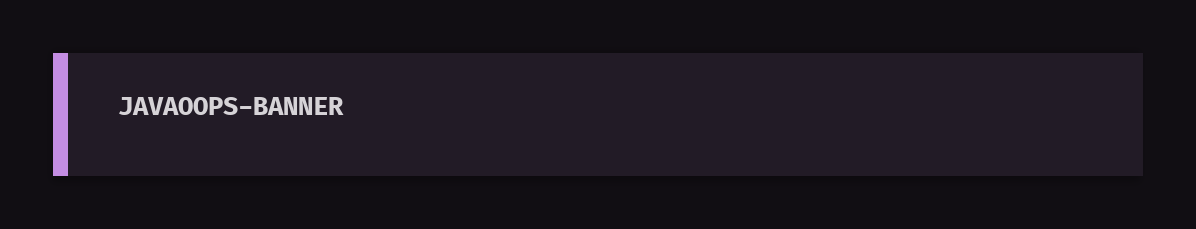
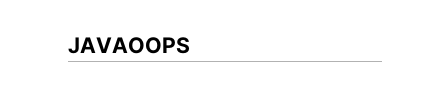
[118,97,344,115] JAVAOOPS-BANNER -> [68,37,190,54] JAVAOOPS

